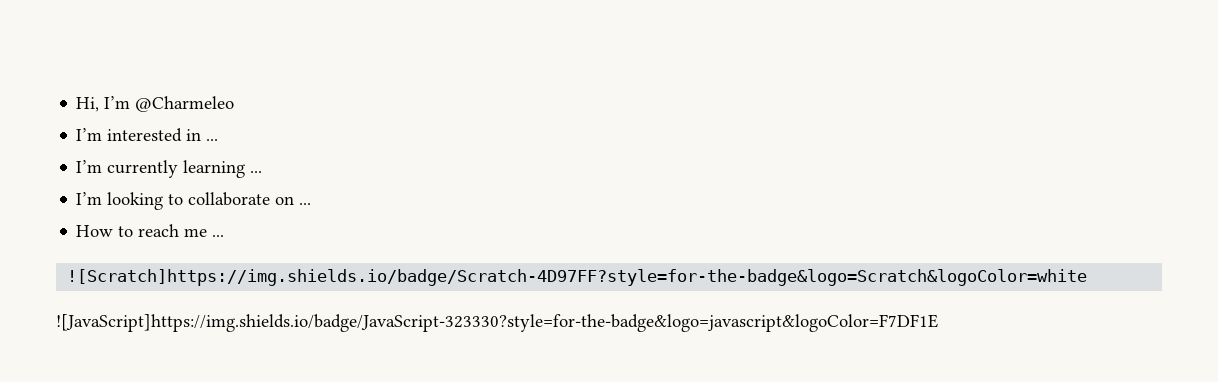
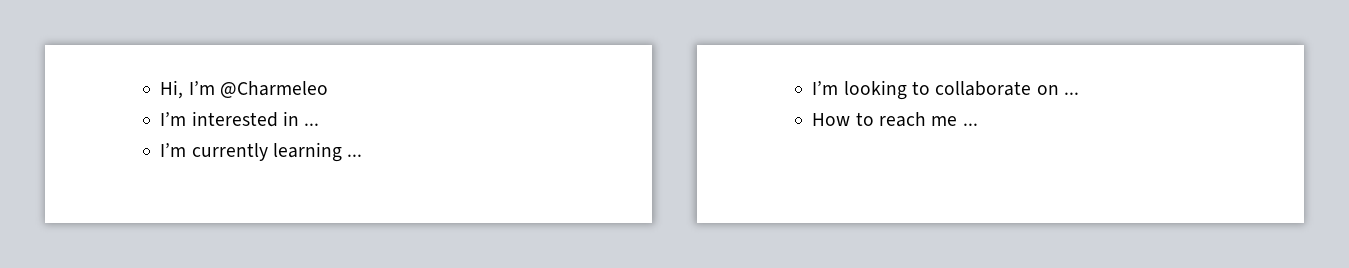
[67,269,1088,286] [56,314,938,332] // ![Scratch]https://img.shields.io/badge/Scratch-4D97FF?style=for-the-badge&logo=Scratch&logoColor=white // ![JavaScript]https://img.shields.io/badge/JavaScript-323330?style=for-the-badge&logo=javascript&logoColor=F7DF1E -> (978, 124) none

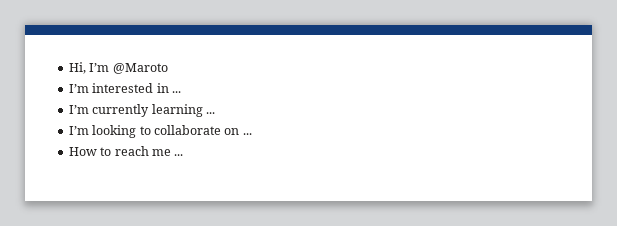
[219,81,328,98] @Charmeleo -> [112,63,168,74] @Maroto

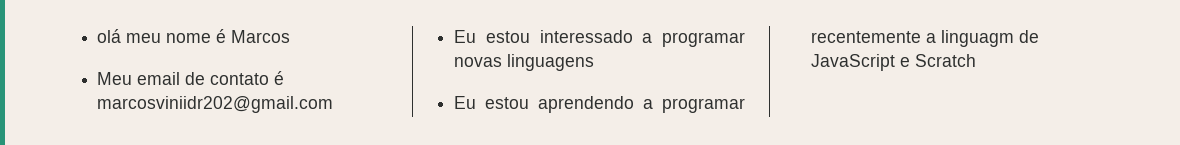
[68,62,168,74] [68,83,181,93] [68,104,215,117] [68,125,252,138] [68,146,184,156] Hi, I’m @Maroto // I’m interested in ... // I’m currently learning ... // I’m looking to collaborate on ... // How to reach me ... -> [97,29,291,43] [97,71,285,85] [97,96,334,113] [454,30,745,47] [454,54,595,71] [454,96,745,113] [811,30,1040,47] [811,54,977,71] olá meu nome é Marcos // Meu email de contato é marcosviniidr202@gmail.com // Eu estou interessado a programar novas linguagens // Eu estou aprendendo a programar recentemente a linguagm de JavaScript e Scratch

